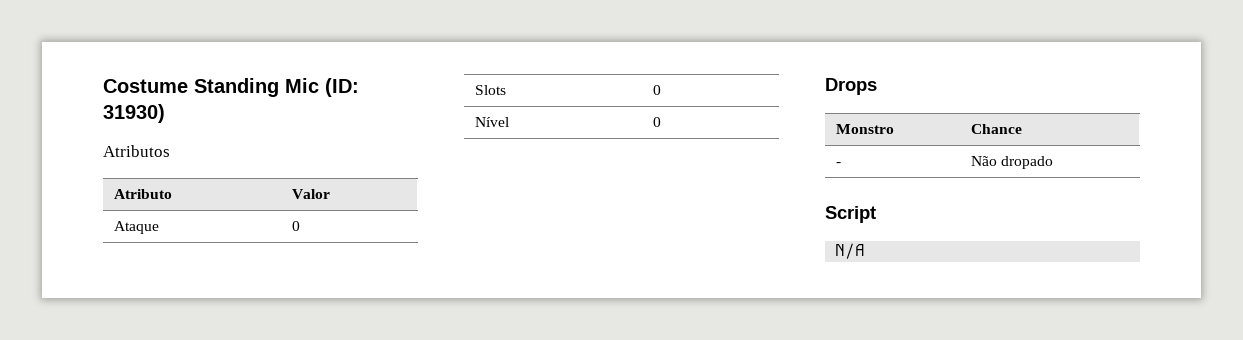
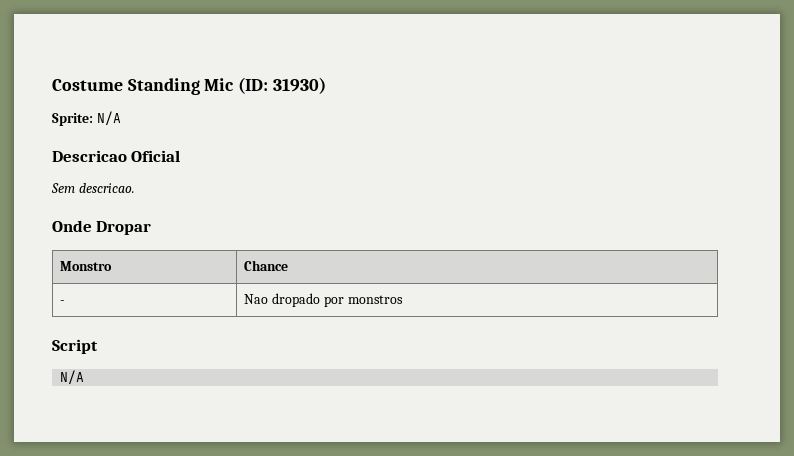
[103,145,170,157] [114,189,173,199] [292,189,331,199] [114,221,160,234] [292,221,301,231] [475,85,507,95] [653,85,662,95] [475,117,510,127] [653,117,662,127] [825,78,877,95] Atributos // Atributo | Valor // Ataque | 0 // Slots | 0 // Nível | 0 // Drops -> [52,111,121,126] [52,150,181,162] [51,183,135,193] [52,220,152,235] Sprite: N/A // Descricao Oficial // Sem descricao. // Onde Dropar
[971,156,998,166] Não -> [244,294,269,304] Nao
(1054, 162) none -> [323,295,403,307] por monstros

